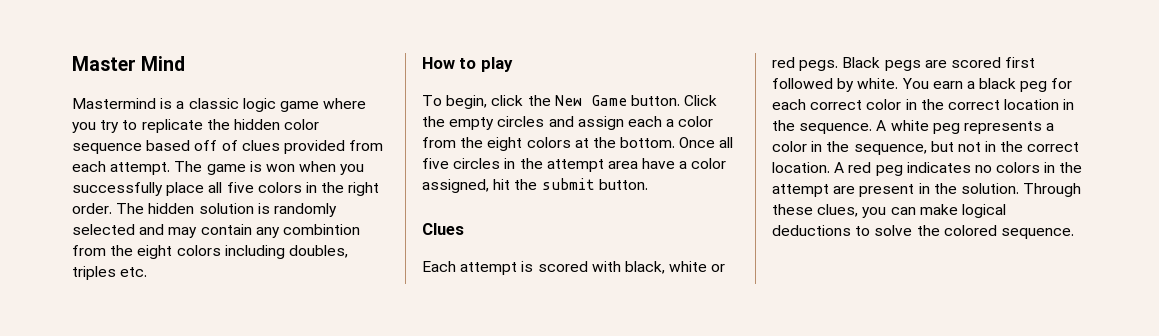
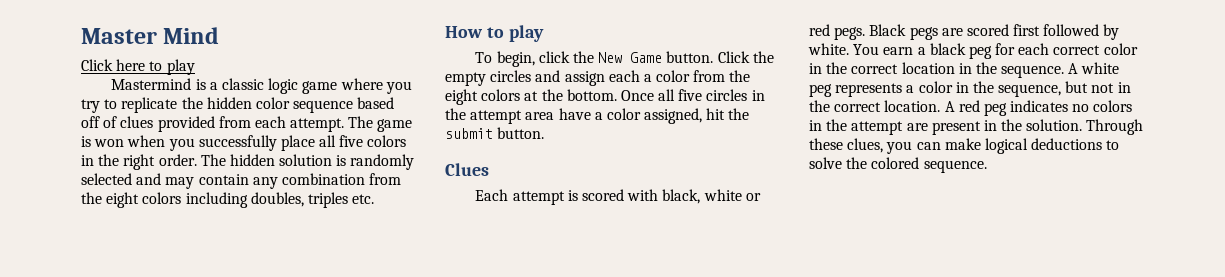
(186, 63) none -> [81,59,195,75] // Click here to play
[282,224,360,235] combintion -> [281,173,365,185] combination

